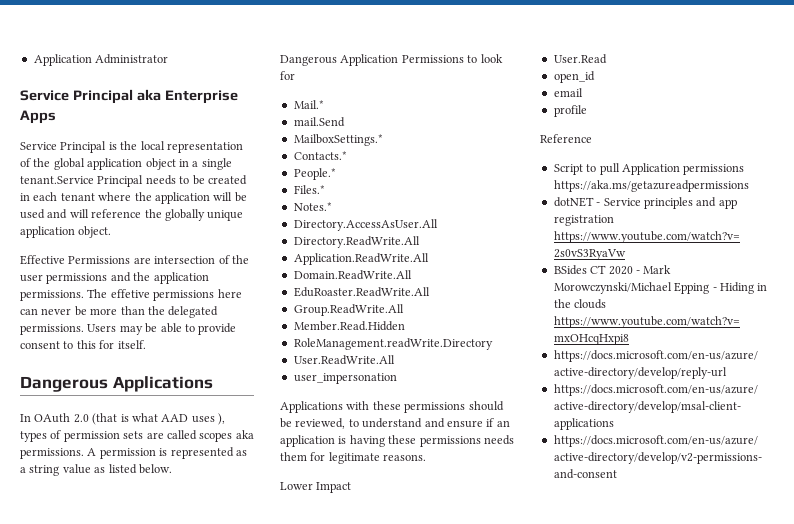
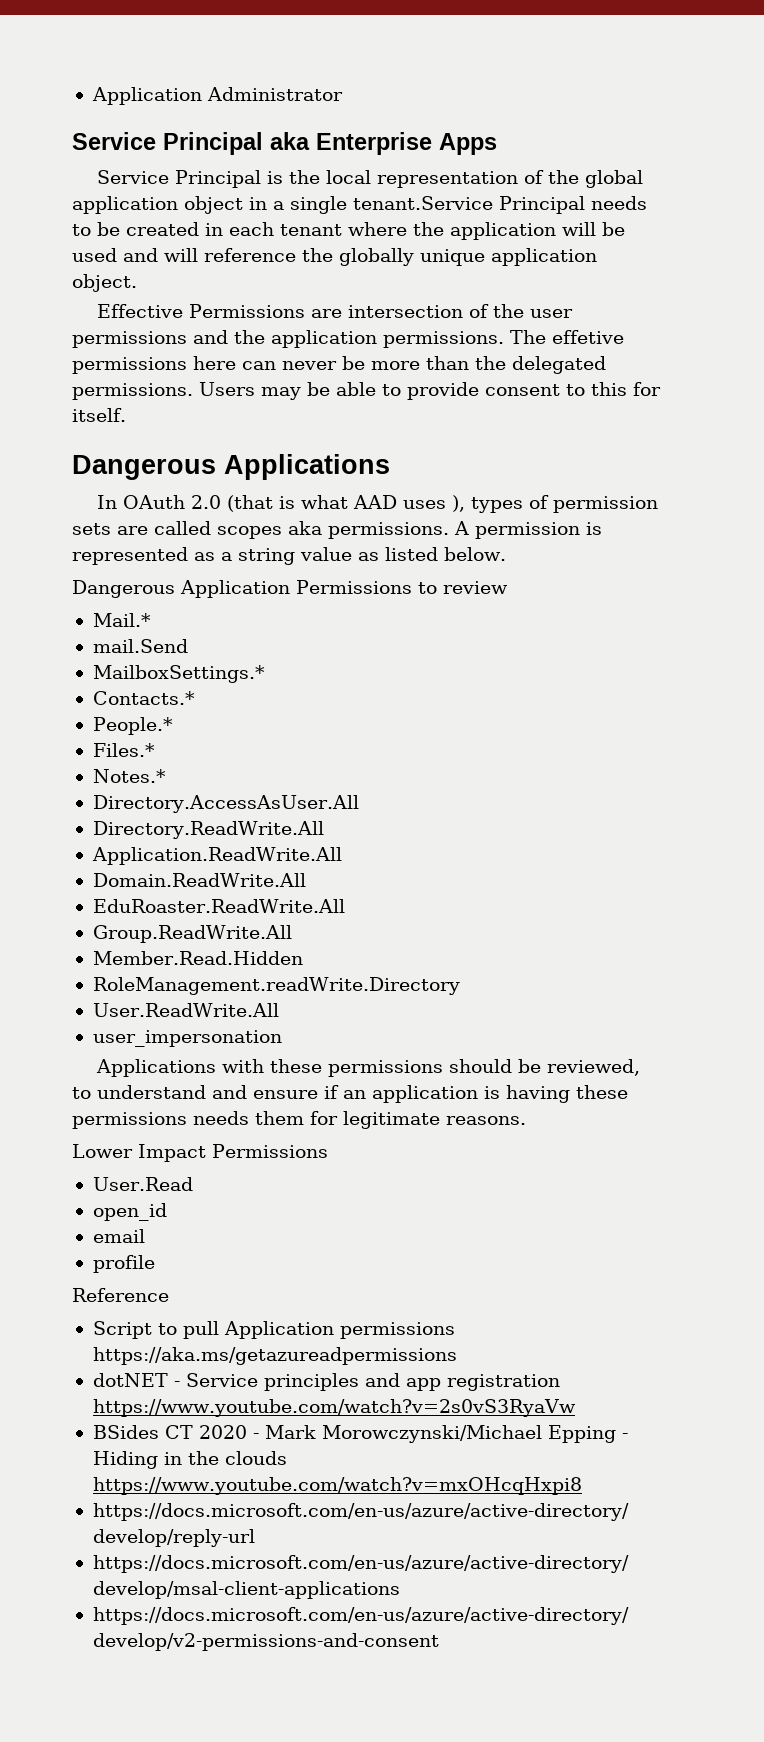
[480,54,503,63] [280,71,295,80] look for -> [442,581,508,594] review
(352, 487) none -> [212,1144,328,1158] Permissions

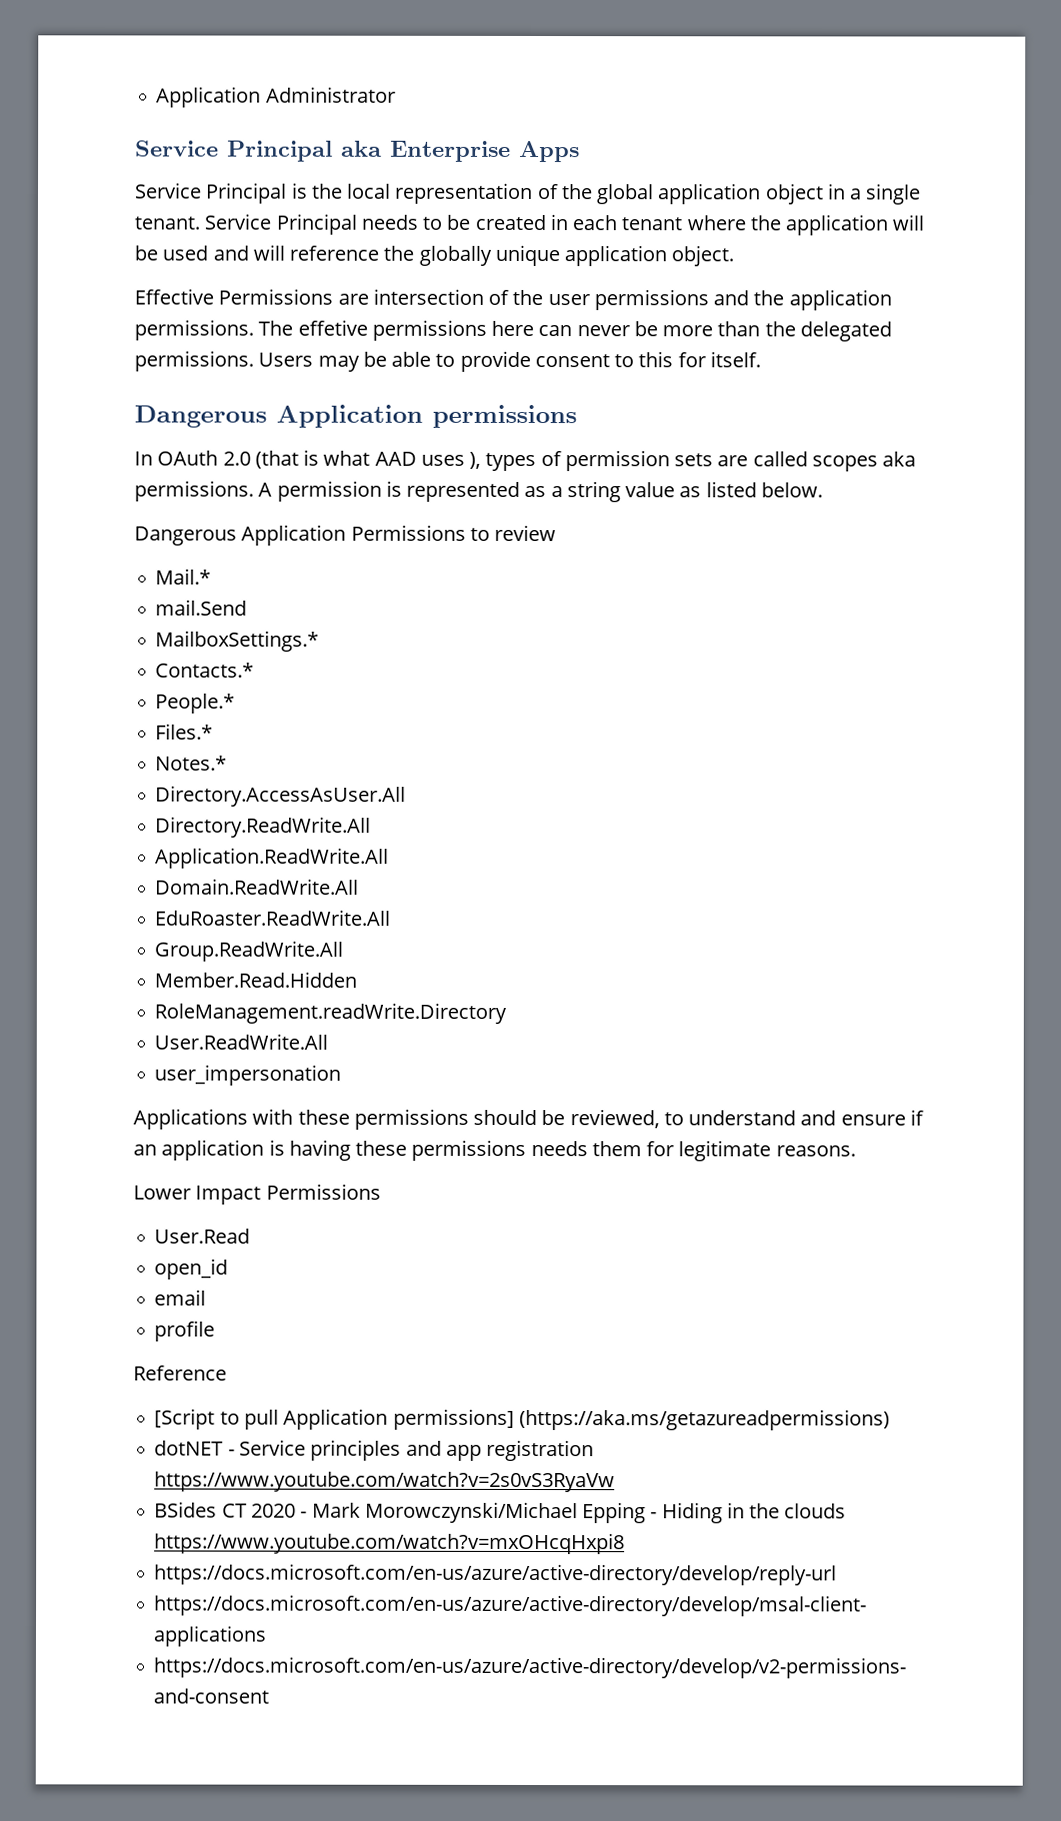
[353,196,493,210] tenant.Service -> [134,213,272,230] tenant. Service
[224,454,390,480] Applications -> [276,404,577,429] Application permissions
[92,1321,152,1339] Script -> [154,1408,216,1430] [Script
[339,1322,455,1339] [92,1347,457,1365] permissions https://aka.ms/getazureadpermissions -> [392,1408,890,1431] permissions] (https://aka.ms/getazureadpermissions)

